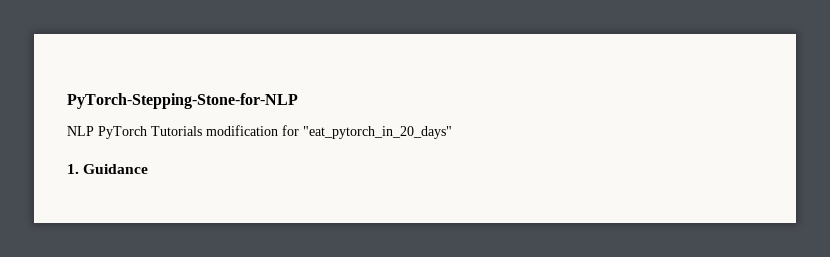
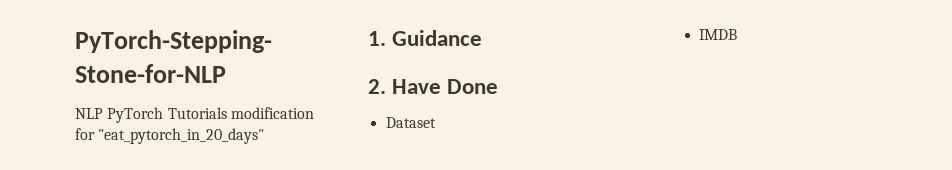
(149, 169) none -> [368,79,499,94] [385,117,436,128] [699,29,738,40] // 2. Have Done // Dataset // IMDB

